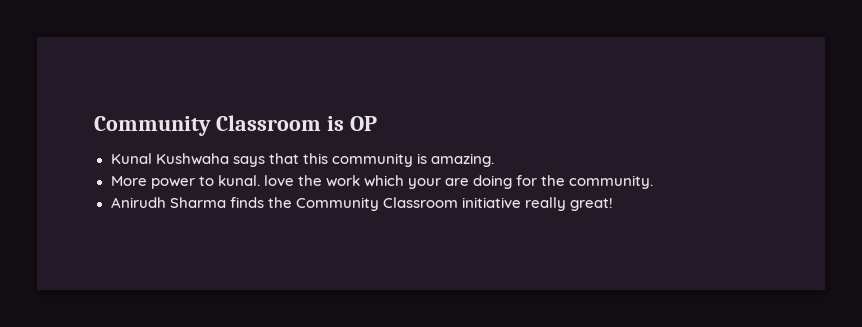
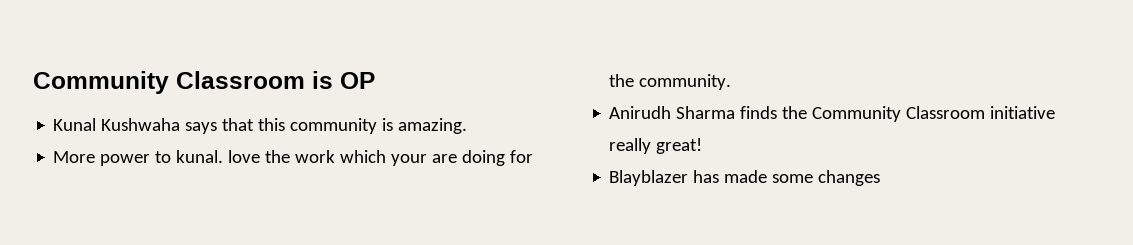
(613, 204) none -> [609,170,881,186] // Blayblazer has made some changes

